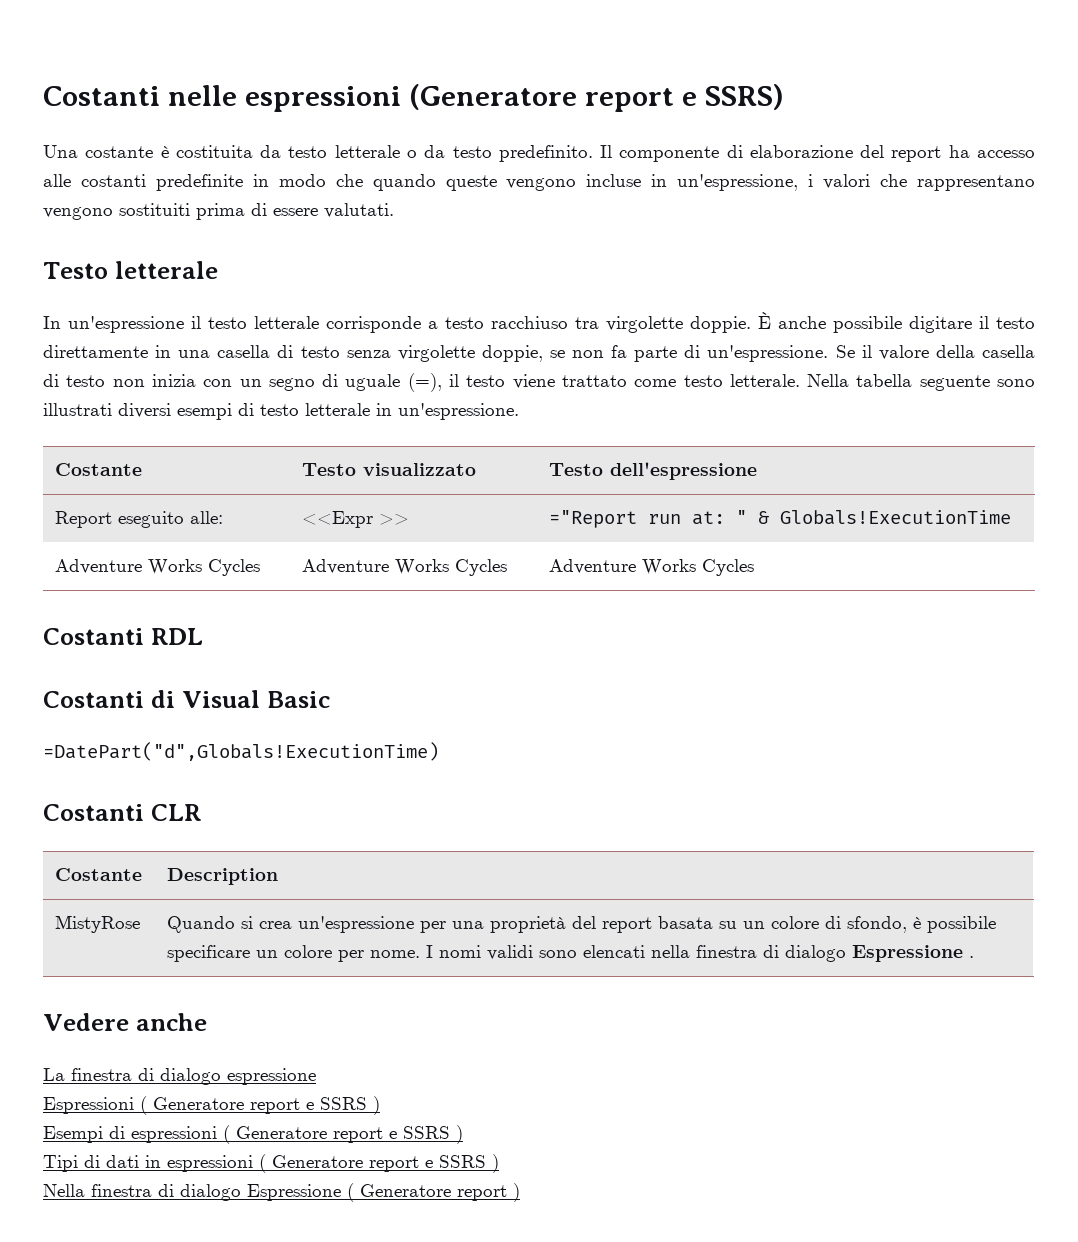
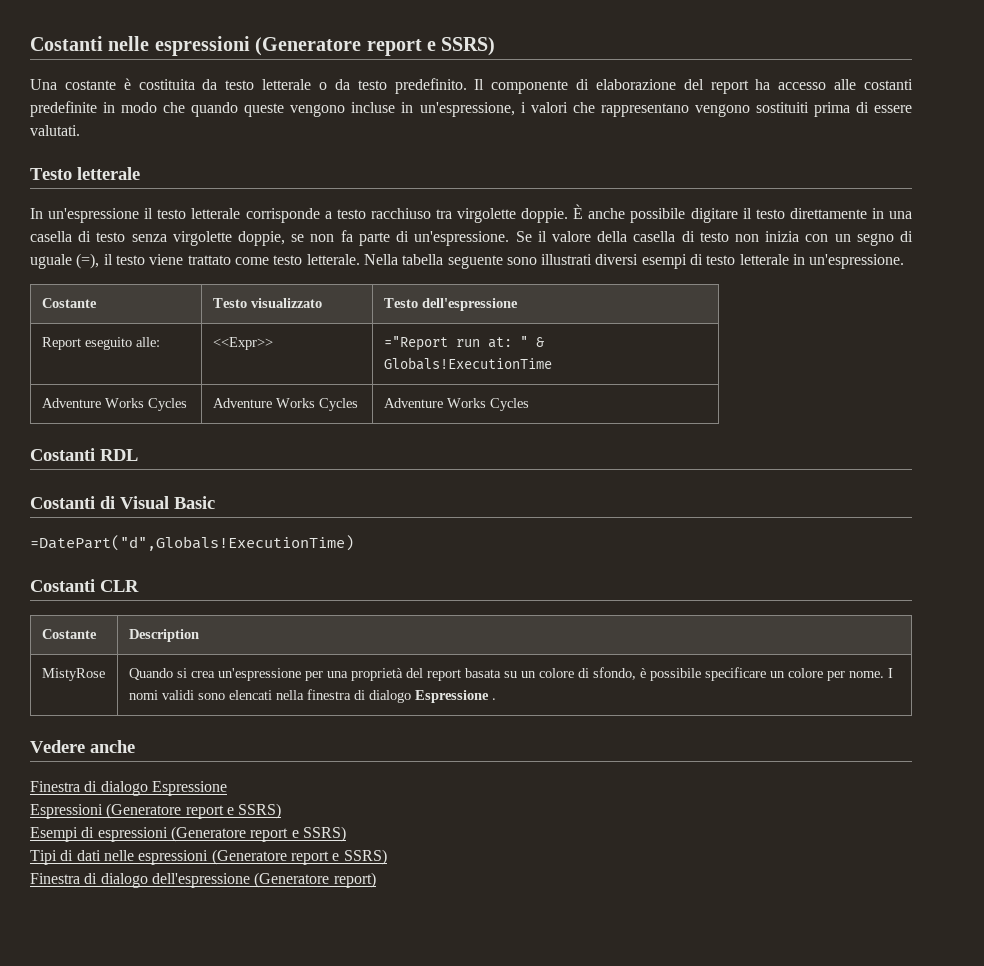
[302,511,410,528] <<Expr >> -> [212,337,273,350] <<Expr>>
[43,1068,316,1085] La finestra di dialogo espressione -> [30,781,227,796] Finestra di dialogo Espressione
[140,1096,380,1115] [43,1125,463,1144] [43,1154,499,1173] [43,1183,520,1202] ( Generatore report e SSRS ) // Esempi di espressioni ( Generatore report e SSRS ) // Tipi di dati in espressioni ( Generatore report e SSRS ) // Nella finestra di dialogo Espressione ( Generatore report ) -> [106,803,282,819] [30,826,346,842] [30,849,387,865] [30,872,376,888] (Generatore report e SSRS) // Esempi di espressioni (Generatore report e SSRS) // Tipi di dati nelle espressioni (Generatore report e SSRS) // Finestra di dialogo dell'espressione (Generatore report)

